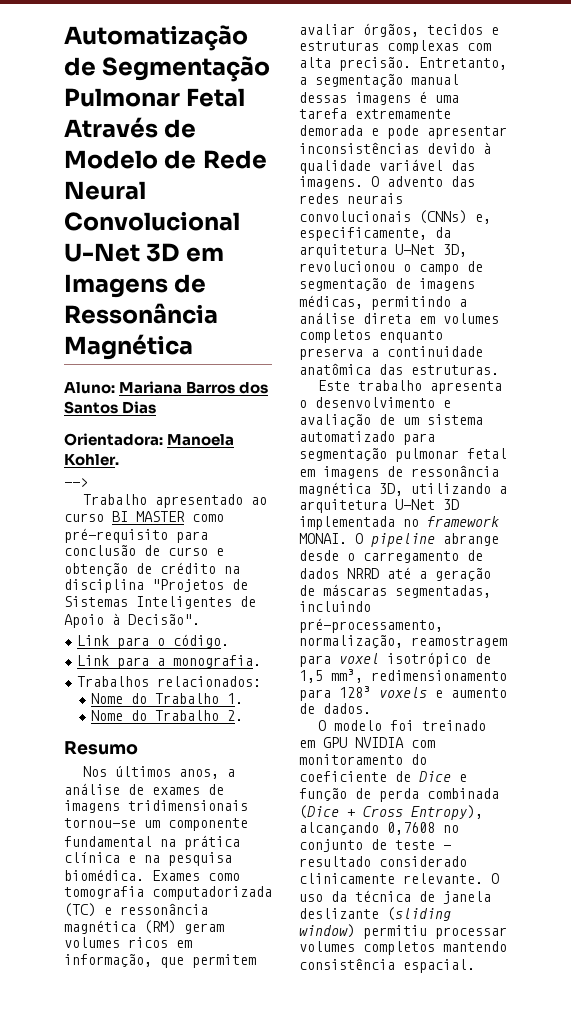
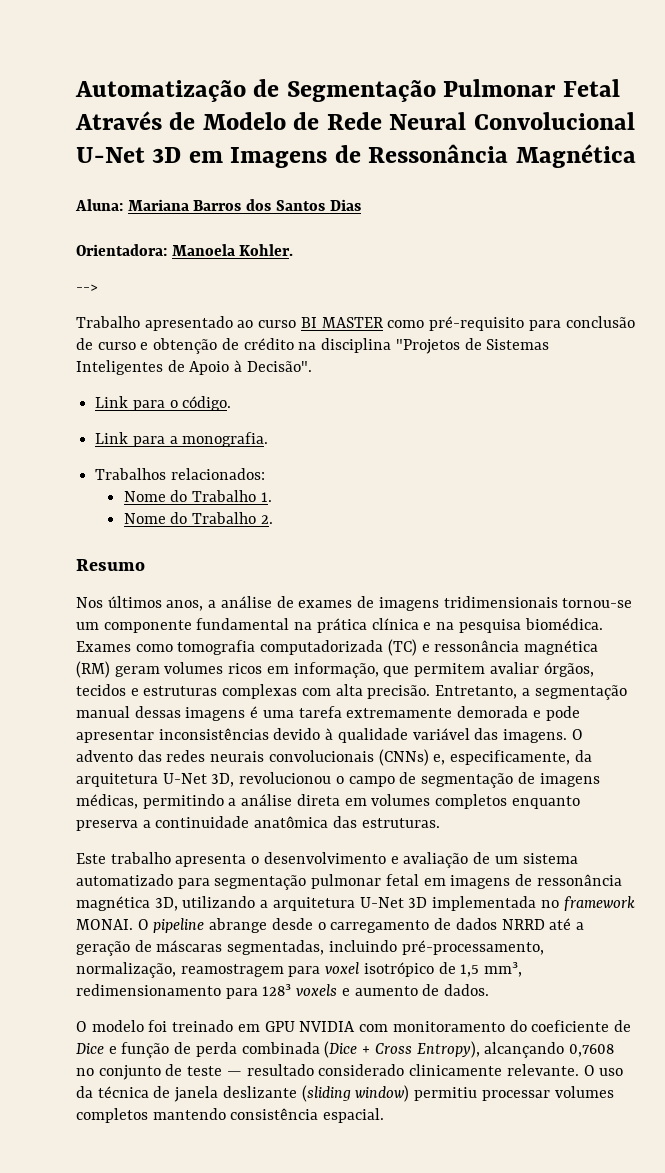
[64,382,115,394] Aluno: -> [75,199,123,211] Aluna:

